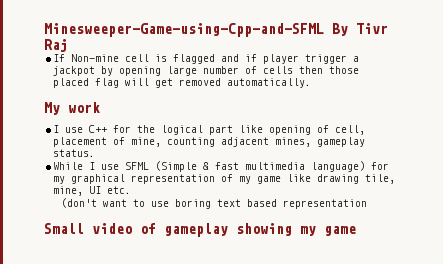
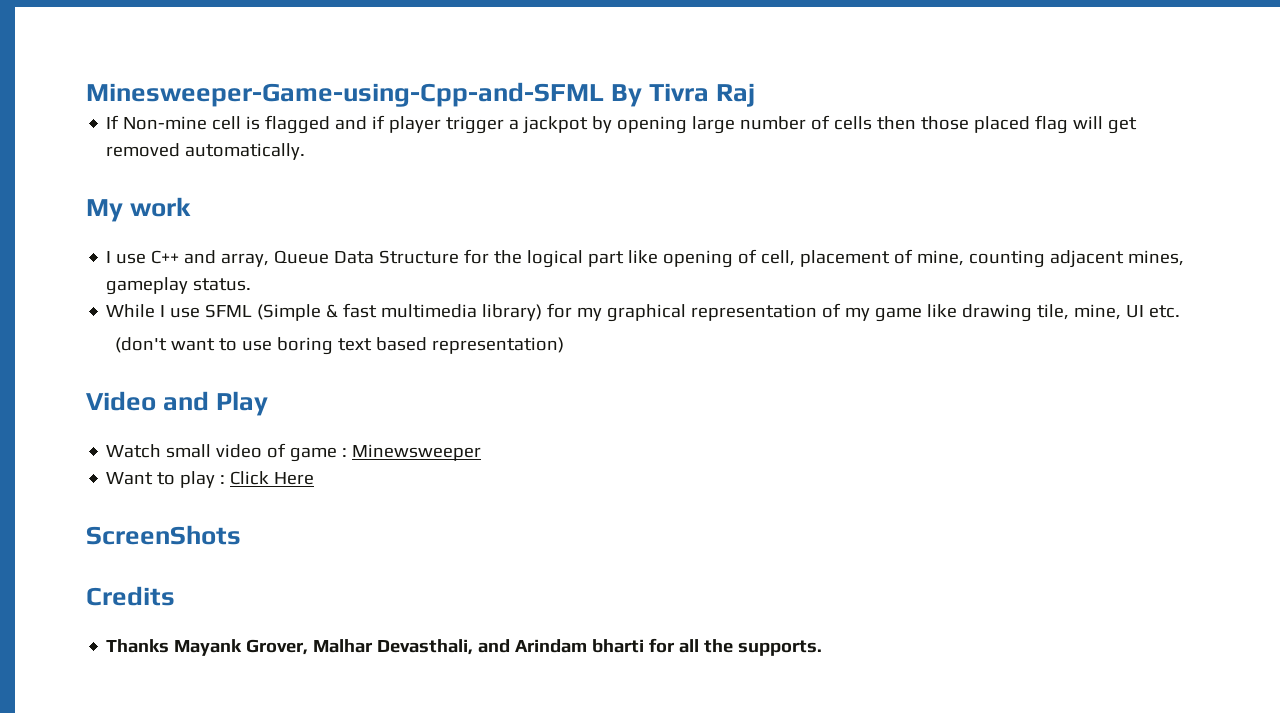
[356,23,388,34] Tivr -> [649,83,710,102] Tivra
(108, 129) none -> [184,250,460,267] and array, Queue Data Structure
[311,161,366,172] language) -> [482,304,543,321] library)
[282,199,367,209] [44,223,356,237] representation // Small video of gameplay showing my game -> [432,337,565,354] [86,391,269,416] [106,443,482,462] [106,471,315,488] [86,525,241,545] [86,586,175,606] [106,638,823,656] representation) // Video and Play // Watch small video of game : Minewsweeper // Want to play : Click Here // ScreenShots // Credits // Thanks Mayank Grover, Malhar Devasthali, and Arindam bharti for all the supports.

